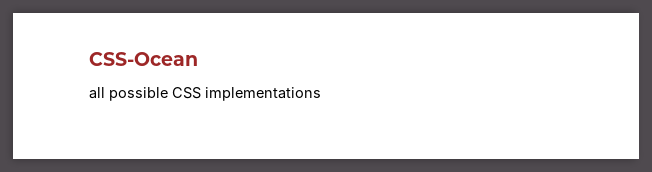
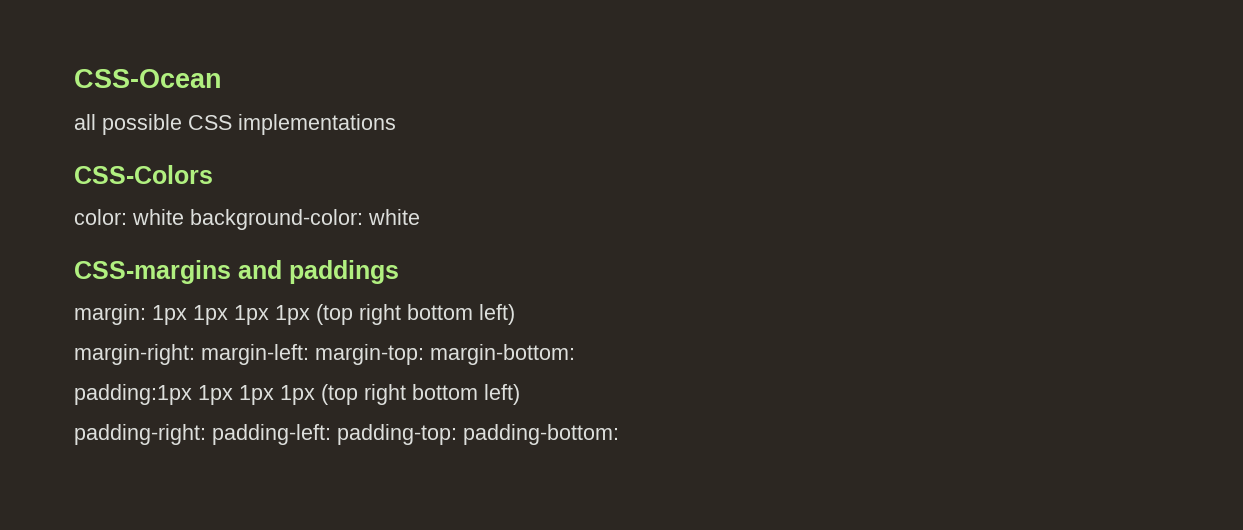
(321, 94) none -> [74,165,213,184] [74,209,420,230] [74,260,399,284] [74,304,515,325] [74,344,575,365] [74,384,520,405] [74,424,619,445] // CSS-Colors // color: white background-color: white // CSS-margins and paddings // margin: 1px 1px 1px 1px (top right bottom left) // margin-right: margin-left: margin-top: margin-bottom: // padding:1px 1px 1px 1px (top right bottom left) // padding-right: padding-left: padding-top: padding-bottom:

